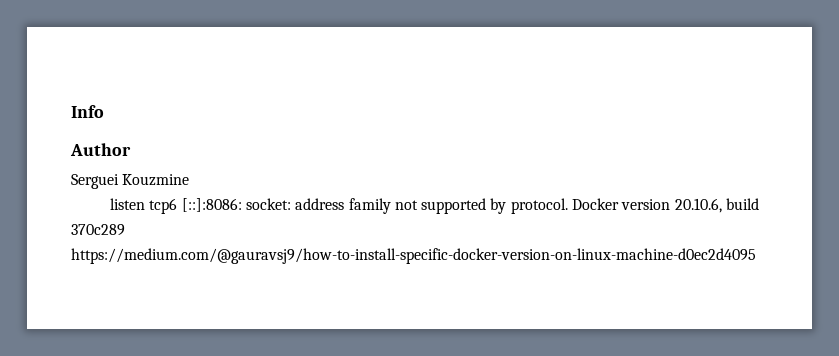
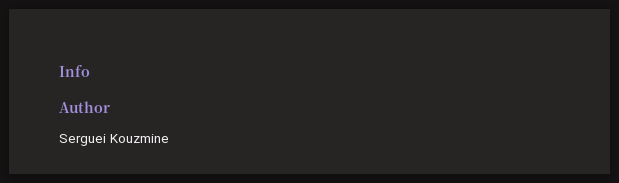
[109,198,760,214] [71,224,125,236] [71,248,756,264] // listen tcp6 [::]:8086: socket: address family not supported by protocol. Docker version 20.10.6, build 370c289 https://medium.com/@gauravsj9/how-to-install-specific-docker-version-on-linux-machine-d0ec2d4095 -> (169, 138) none

